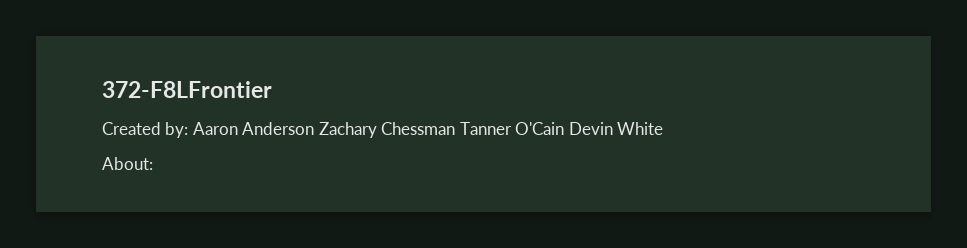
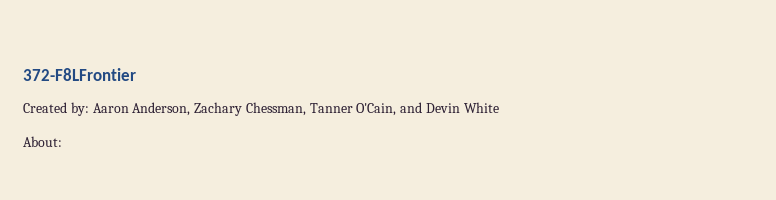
[242,122,565,138] Anderson Zachary Chessman Tanner O'Cain -> [132,102,423,116] Anderson, Zachary Chessman, Tanner O'Cain, and

